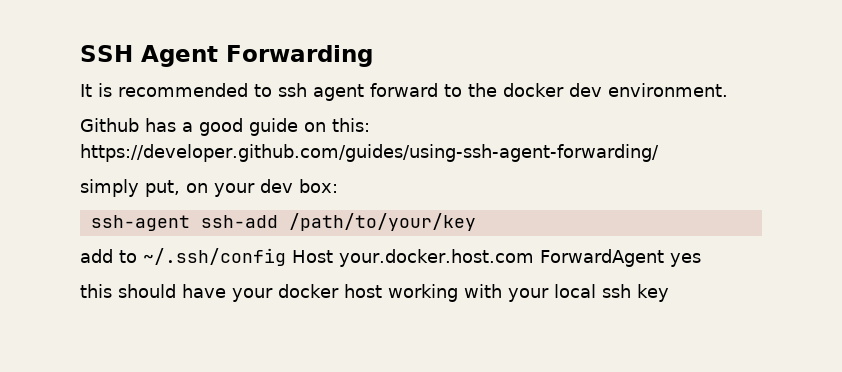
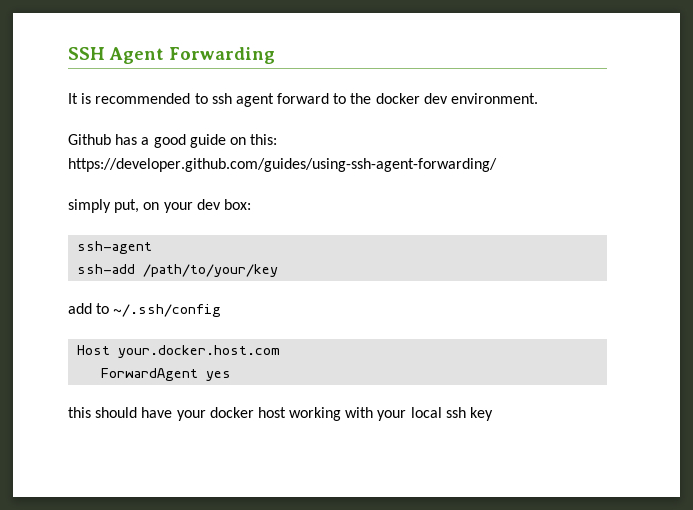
(190, 223) none -> (153, 247) //
(286, 257) none -> (222, 310) //
(534, 258) none -> (281, 351) //

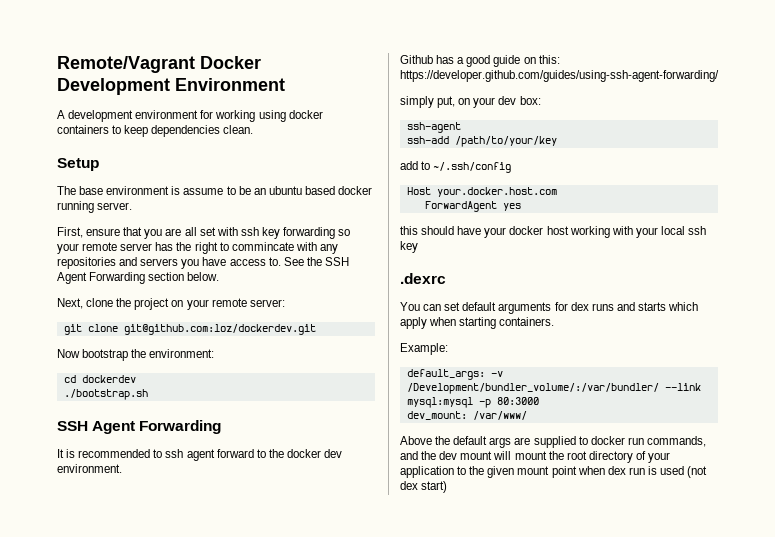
(68, 53) none -> [57,56,261,73] [57,78,285,95] [57,110,323,122] [57,125,254,137] [57,158,99,171] [57,186,373,195] [57,201,133,213] [57,227,351,239] [57,242,338,254] [57,257,349,269] [57,272,220,284] [57,298,285,310] [63,324,316,335] [57,349,215,361] [63,375,136,383] [63,389,148,400] Remote/Vagrant Docker Development Environment // A development environment for working using docker containers to keep dependencies clean. // Setup // The base environment is assume to be an ubuntu based docker running server. // First, ensure that you are all set with ssh key forwarding so your remote server has the right to commincate with any repositories and servers you have access to. See the SSH Agent Forwarding section below. // Next, clone the project on your remote server: // git clone git@github.com:loz/dockerdev.git // Now bootstrap the environment: // cd dockerdev // ./bootstrap.sh //
(494, 414) none -> [400,273,446,284] [400,302,699,314] [400,317,555,329] [400,343,448,355] [406,369,503,380] [406,383,701,394] [406,397,539,408] [406,411,527,420] [400,436,706,448] [400,451,671,463] [400,466,708,478] [400,481,448,493] // .dexrc // You can set default arguments for dex runs and starts which apply when starting containers. // Example: // default_args: -v /Development/bundler_volume/:/var/bundler/ --link mysql:mysql -p 80:3000 // dev_mount: /var/www/ // Above the default args are supplied to docker run commands, and the dev mount will mount the root directory of your application to the given mount point when dex run is used (not dex start)

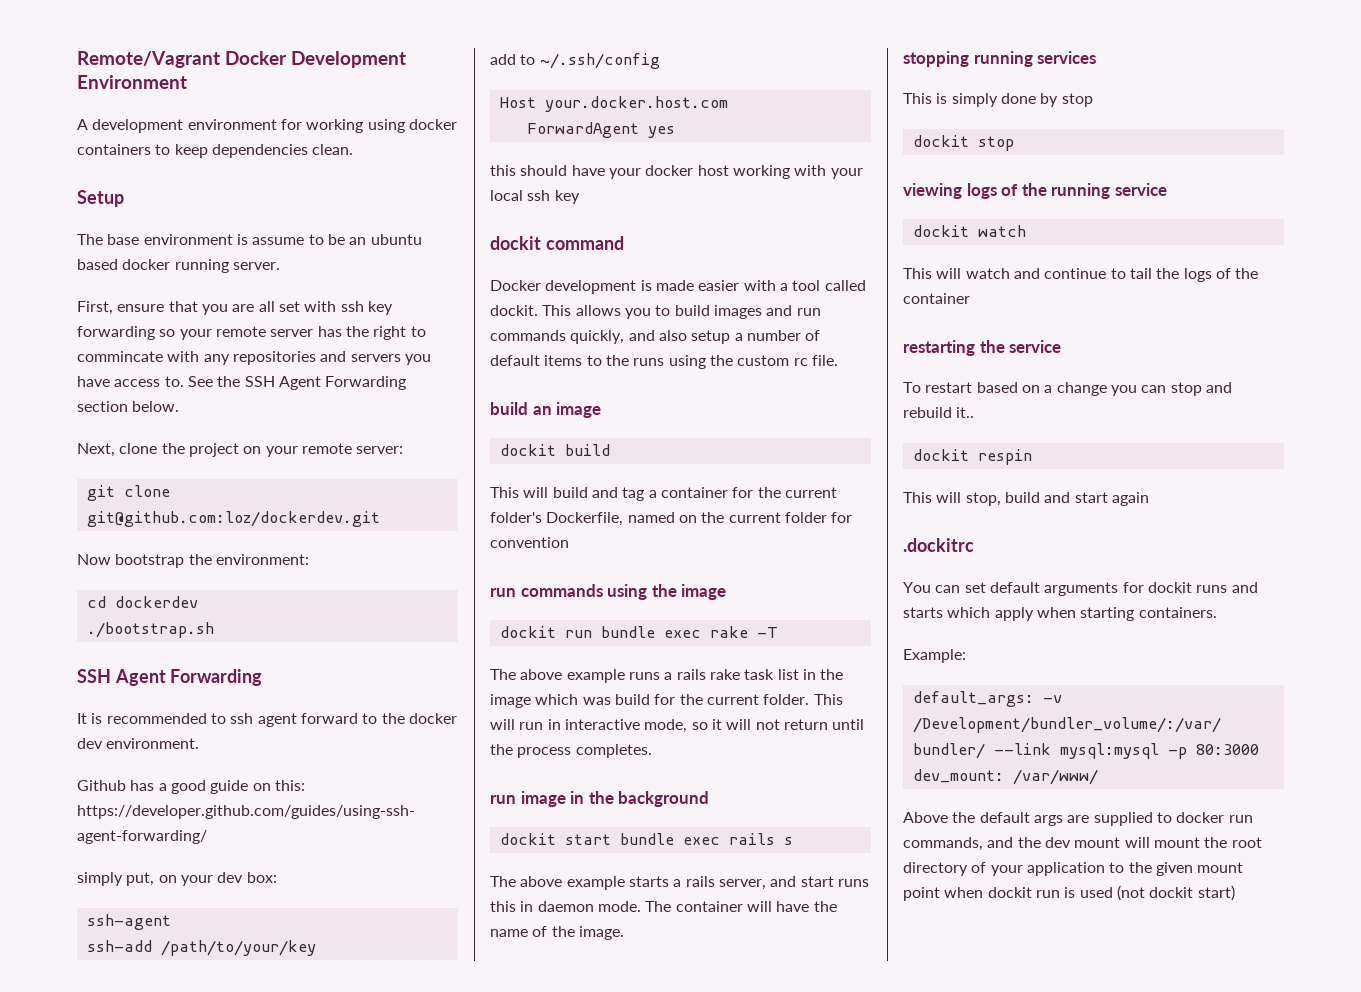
[400,273,446,284] .dexrc -> [490,236,624,250] [490,280,866,294] [490,305,821,319] [490,330,821,344] [490,355,838,369] [490,402,602,418] [499,444,610,456] [490,487,837,501] [490,512,853,526] [490,537,569,548] [490,584,727,600] [499,626,778,638] [490,669,844,683] [490,694,843,708] [490,719,865,733] [490,744,652,758] [490,791,710,807] [499,833,793,845] [490,876,869,890] [490,901,837,912] [490,926,624,940] [903,51,1097,67] [903,93,1093,107] [912,135,1014,151] [903,183,1167,199] [912,225,1026,237] [903,268,1259,282] [903,293,970,304] [903,340,1062,356] [903,382,1232,396] [903,407,975,418] [912,449,1032,465] [903,492,1149,506] [903,538,974,552] dockit command // Docker development is made easier with a tool called dockit. This allows you to build images and run commands quickly, and also setup a number of default items to the runs using the custom rc file. // build an image // dockit build // This will build and tag a container for the current folder's Dockerfile, named on the current folder for convention // run commands using the image // dockit run bundle exec rake -T // The above example runs a rails rake task list in the image which was build for the current folder. This will run in interactive mode, so it will not return until the process completes. // run image in the background // dockit start bundle exec rails s // The above example starts a rails server, and start runs this in daemon mode. The container will have the name of the image. // stopping running services // This is simply done by stop // dockit stop // viewing logs of the running service // dockit watch // This will watch and continue to tail the logs of the container // restarting the service // To restart based on a change you can stop and rebuild it.. // dockit respin // This will stop, build and start again // .dockitrc
[570,302,589,311] dex -> [1147,582,1192,593] dockit
[607,466,626,475] dex -> [987,887,1032,898] dockit
[400,481,418,490] dex -> [1149,887,1194,898] dockit

